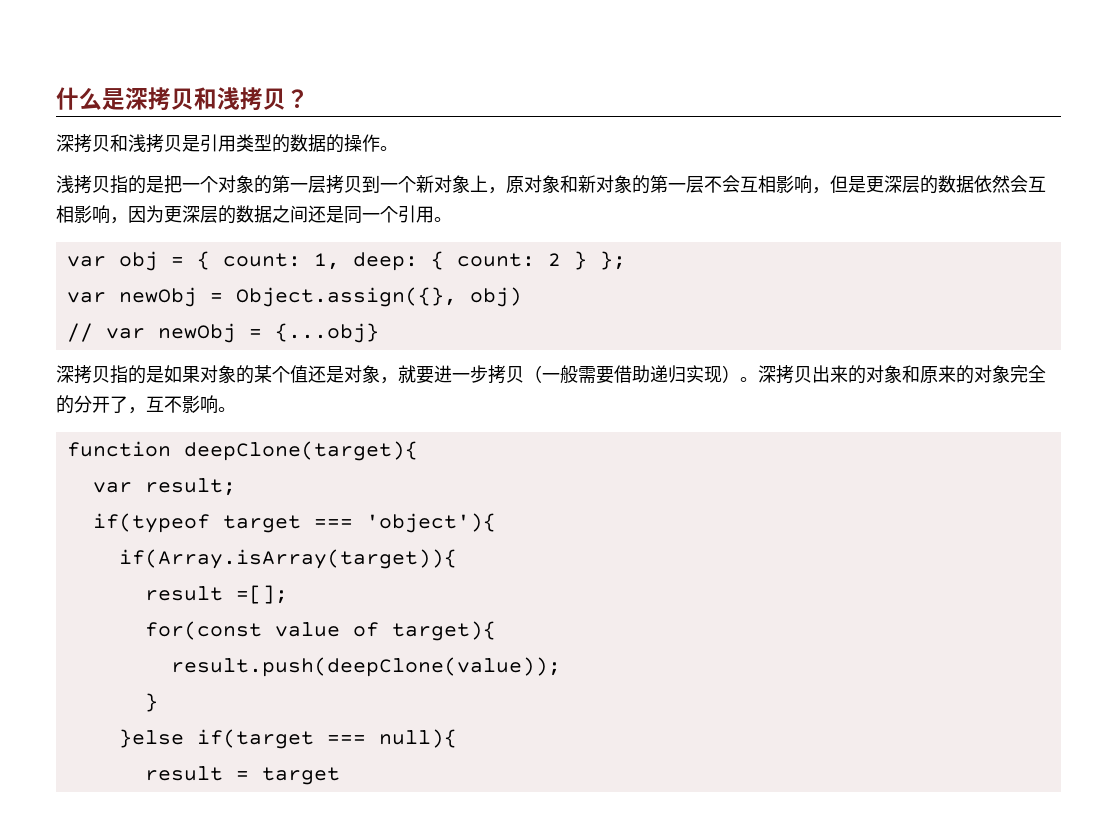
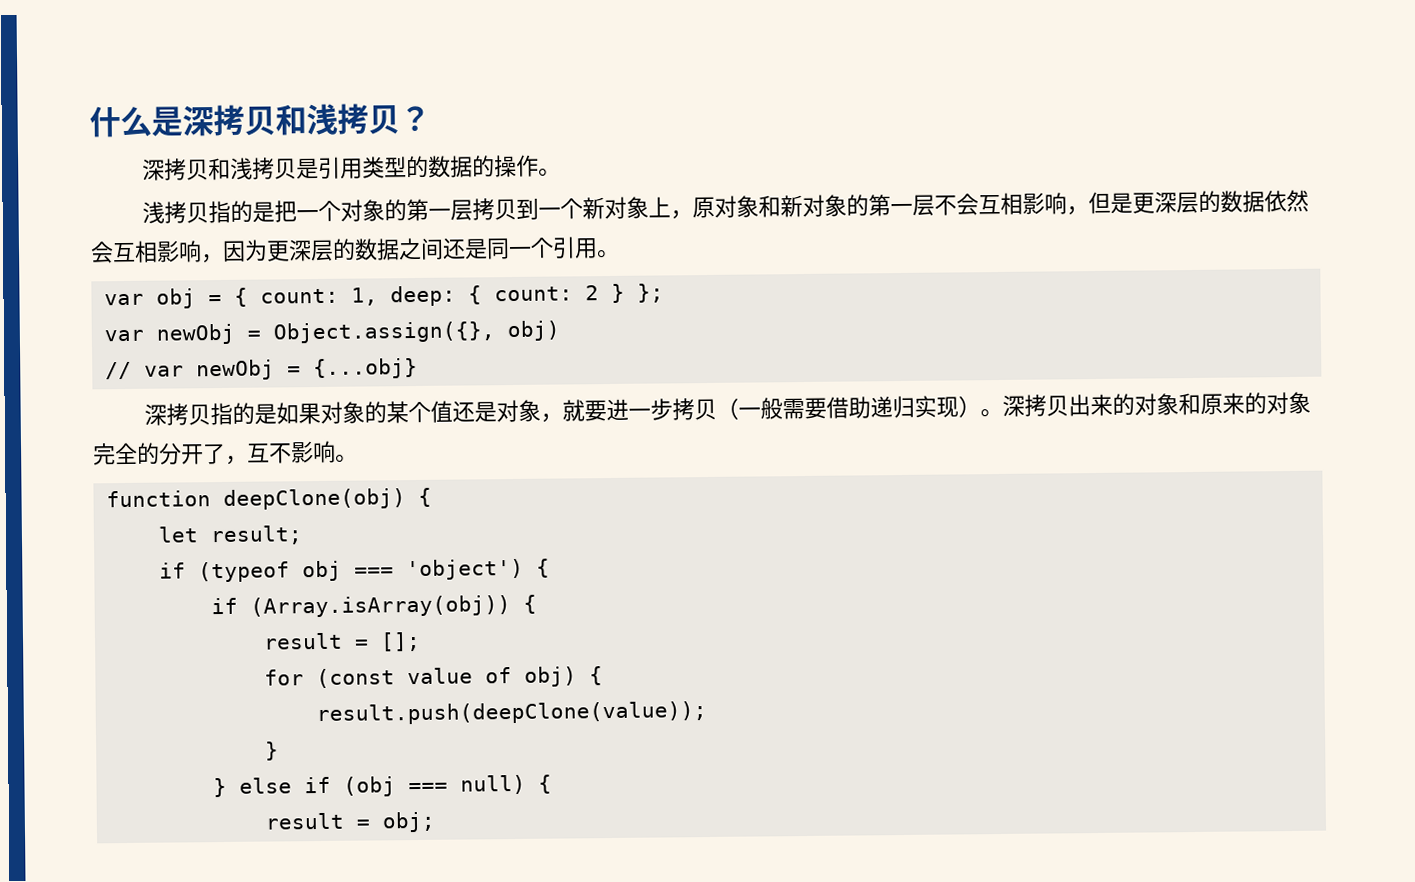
[183,441,418,461] [92,478,236,496] [92,513,496,533] [118,549,457,569] [144,585,288,604] [144,621,496,641] [170,657,561,677] [144,693,158,712] [118,729,457,749] [144,766,340,785] deepClone(target){ // var result; // if(typeof target === 'object'){ // if(Array.isArray(target)){ // result =[]; // for(const value of target){ // result.push(deepClone(value)); // } // }else if(target === null){ // result = target -> [223,487,433,510] [158,525,304,546] [159,558,551,583] [211,594,538,618] [263,631,422,652] [264,666,604,689] [316,701,708,726] [265,741,280,761] [213,774,553,798] [265,811,437,833] deepClone(obj) { // let result; // if (typeof obj === 'object') { // if (Array.isArray(obj)) { // result = []; // for (const value of obj) { // result.push(deepClone(value)); // } // } else if (obj === null) { // result = obj;

